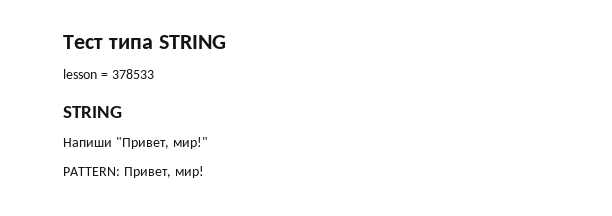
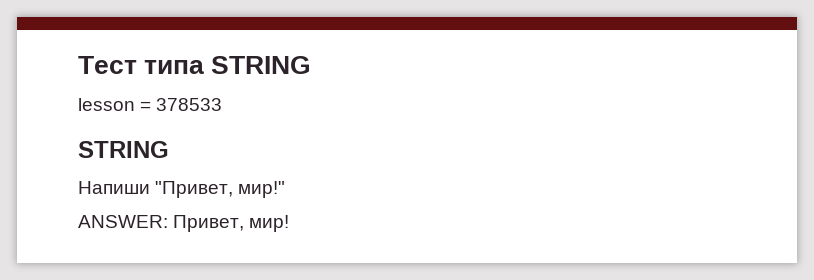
[63,167,120,176] PATTERN: -> [78,215,168,228] ANSWER:

